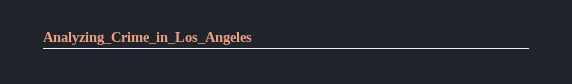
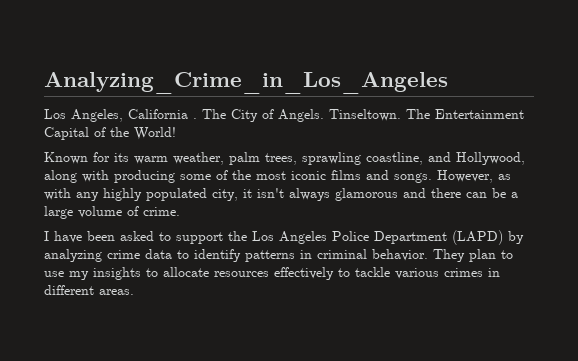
(252, 38) none -> [44,109,524,122] [44,127,176,140] [44,152,525,165] [44,170,511,183] [44,188,518,201] [44,206,180,219] [44,230,524,245] [44,249,513,262] [44,267,500,280] [44,285,134,295] // Los Angeles, California . The City of Angels. Tinseltown. The Entertainment Capital of the World! // Known for its warm weather, palm trees, sprawling coastline, and Hollywood, along with producing some of the most iconic films and songs. However, as with any highly populated city, it isn't always glamorous and there can be a large volume of crime. // I have been asked to support the Los Angeles Police Department (LAPD) by analyzing crime data to identify patterns in criminal behavior. They plan to use my insights to allocate resources effectively to tackle various crimes in different areas.

